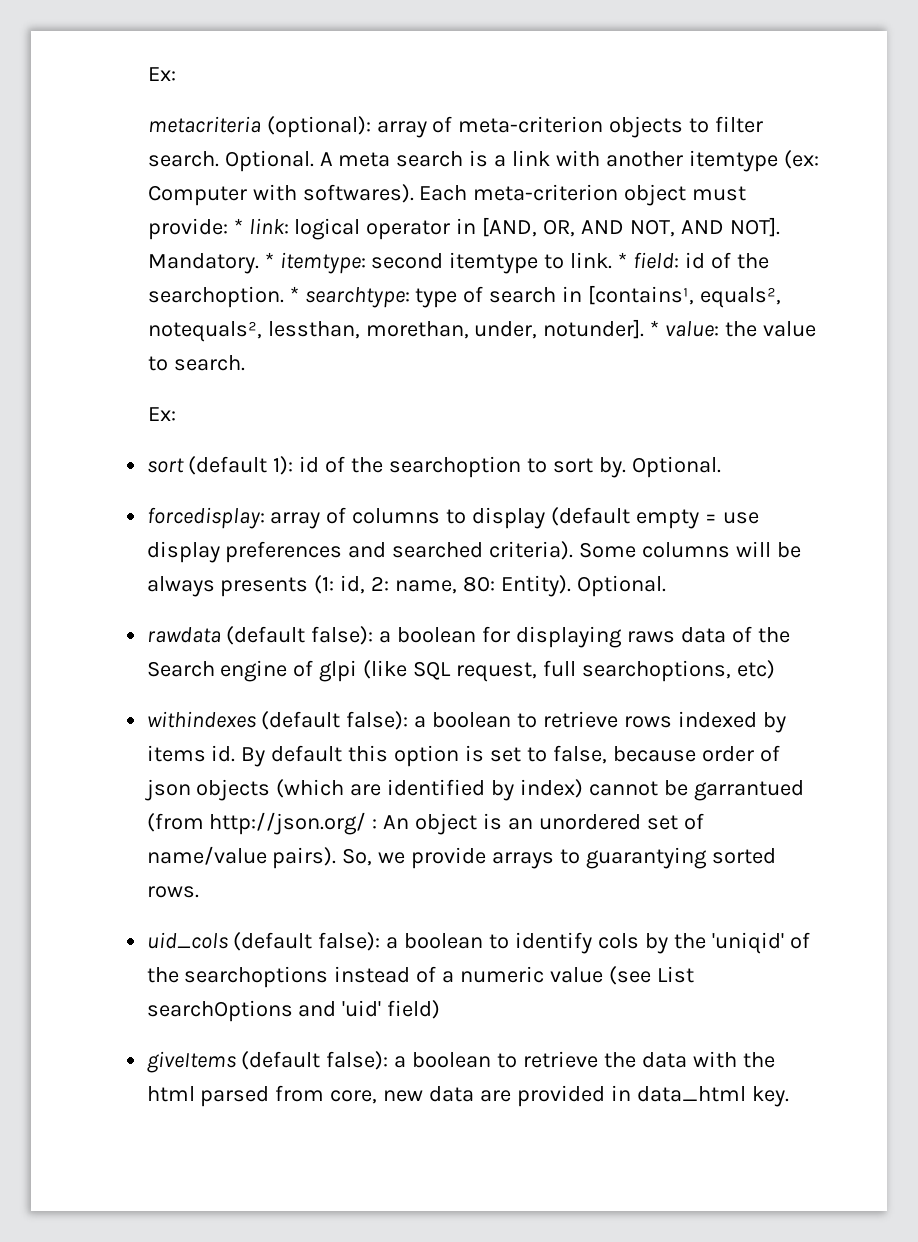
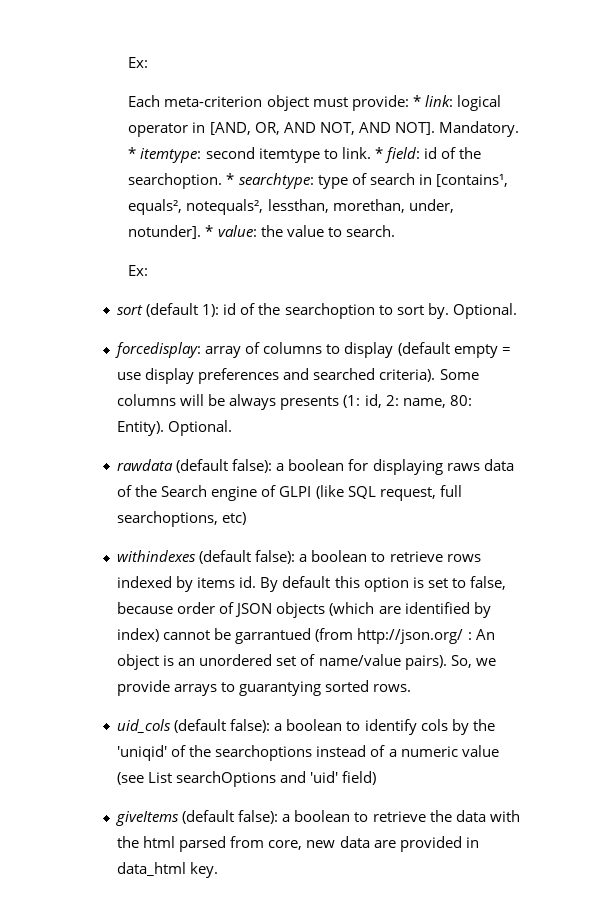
[147,67,176,81] [147,116,764,138] [147,150,819,172] [147,184,414,206] Ex: // metacriteria (optional): array of meta-criterion objects to filter search. Optional. A meta search is a link with another itemtype (ex: Computer with softwares). -> [128,57,149,68] Ex: //
[319,660,358,682] glpi -> [279,486,312,497] GLPI
[144,779,191,801] json -> [235,603,273,617] JSON

